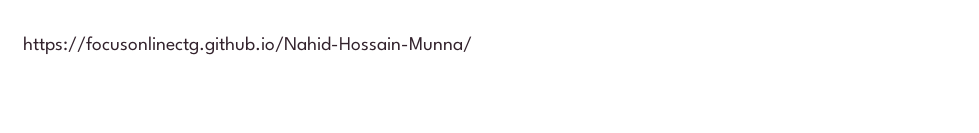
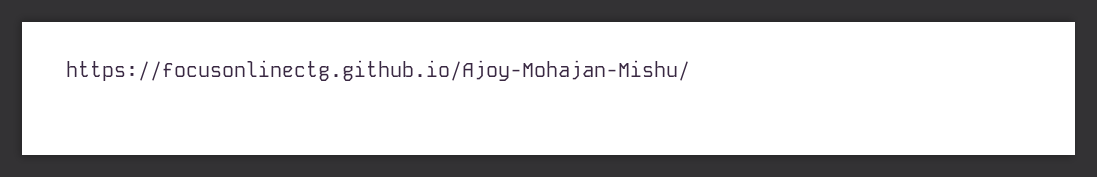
[23,36,472,55] https://focusonlinectg.github.io/Nahid-Hossain-Munna/ -> [66,60,690,81] https://focusonlinectg.github.io/Ajoy-Mohajan-Mishu/

